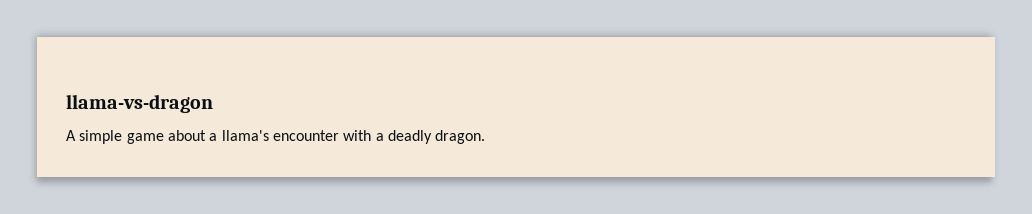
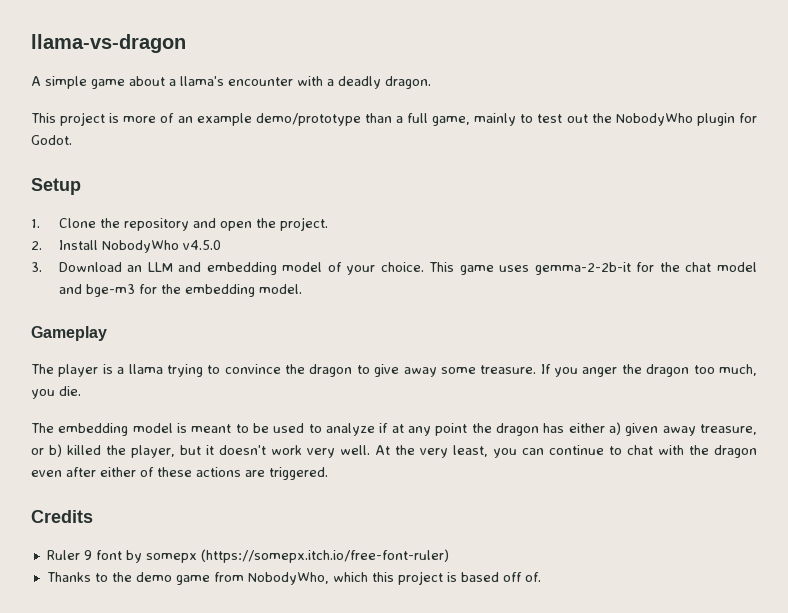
(486, 137) none -> [31,112,757,126] [31,135,72,145] [31,178,81,195] [31,217,328,231] [31,240,221,253] [31,262,757,275] [58,284,302,297] [31,326,107,341] [31,364,758,377] [31,386,81,399] [31,422,758,436] [31,444,757,458] [31,467,328,480] [31,510,93,523] [46,549,449,563] [46,571,541,585] // This project is more of an example demo/prototype than a full game, mainly to test out the NobodyWho plugin for Godot. // Setup // 1. Clone the repository and open the project. // 2. Install NobodyWho v4.5.0 // 3. Download an LLM and embedding model of your choice. This game uses gemma-2-2b-it for the chat model and bge-m3 for the embedding model. // Gameplay // The player is a llama trying to convince the dragon to give away some treasure. If you anger the dragon too much, you die. // The embedding model is meant to be used to analyze if at any point the dragon has either a) given away treasure, or b) killed the player, but it doesn't work very well. At the very least, you can continue to chat with the dragon even after either of these actions are triggered. // Credits // Ruler 9 font by somepx (https://somepx.itch.io/free-font-ruler) // Thanks to the demo game from NobodyWho, which this project is based off of.

